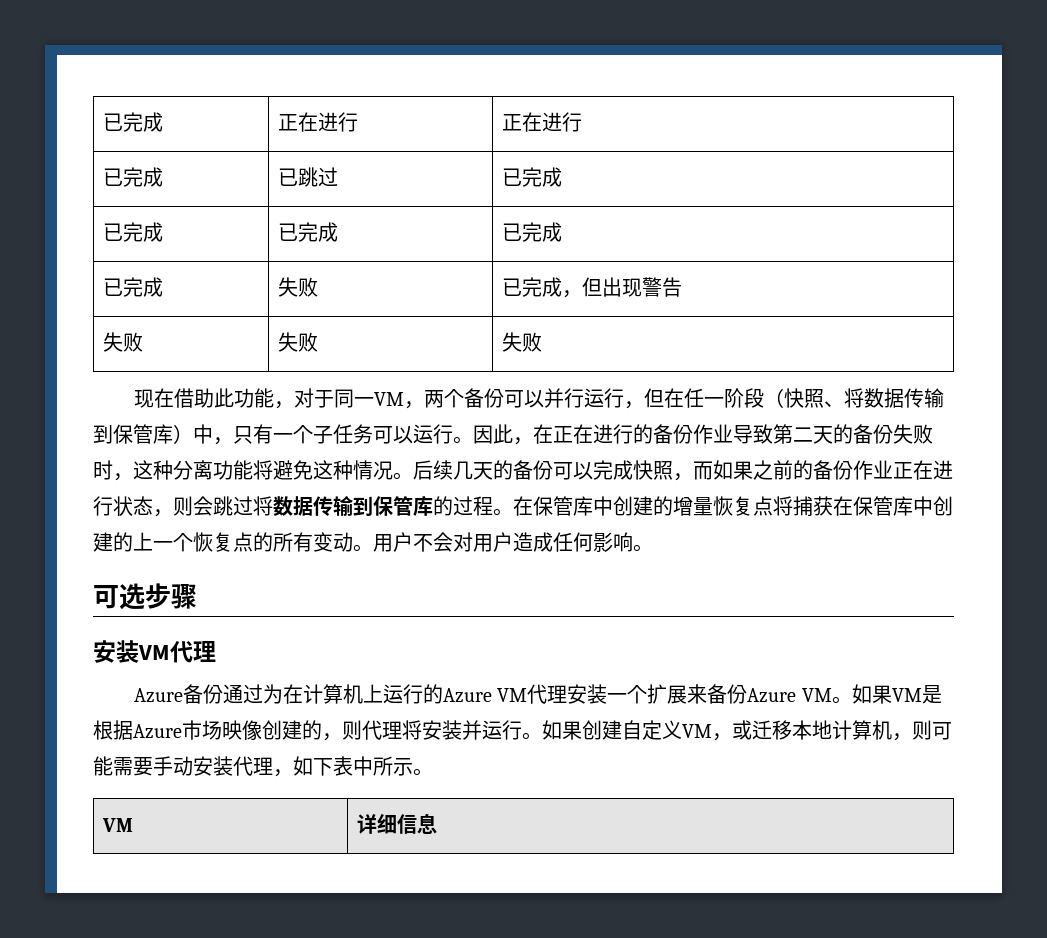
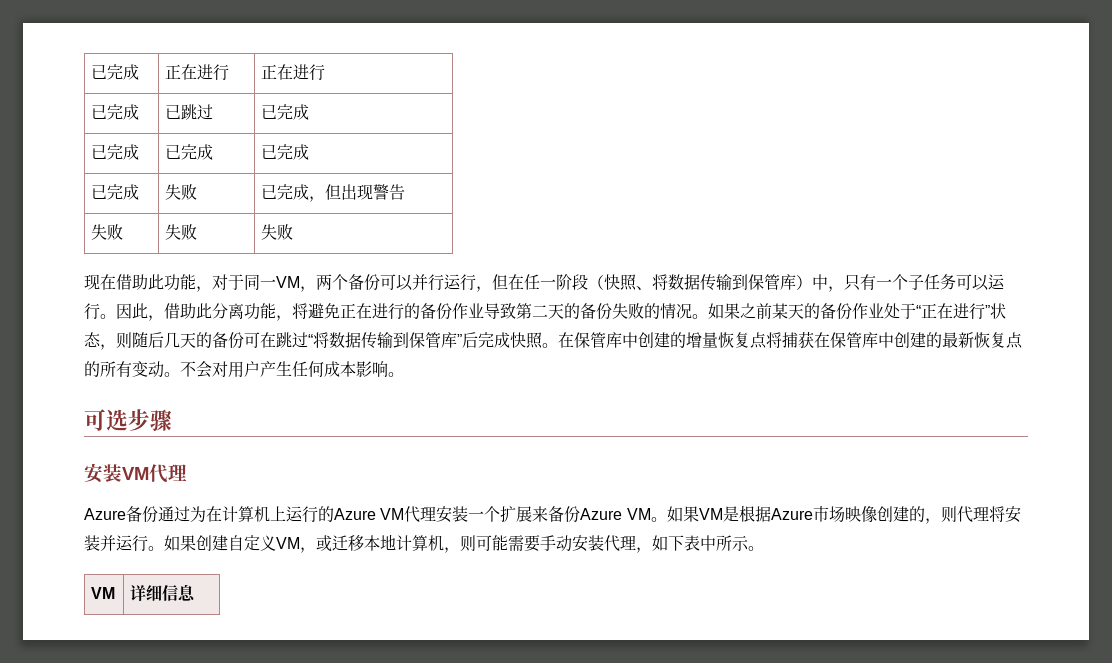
[533,424,553,444] 在 -> [164,303,340,321] 借助此分离功能，将避免
[93,460,953,481] [93,496,493,517] 时，这种分离功能将避免这种情况。后续几天的备份可以完成快照，而如果之前的备份作业正在进行状态，则会跳过将数据传输到保管库的过程 -> [644,303,1006,320] [84,332,543,350] 的情况。如果之前某天的备份作业处于“正在进行”状态，则随后几天的备份可在跳过“将数据传输到保管库”后完成快照
[133,532,193,552] 上一个 -> [942,332,974,348] 最新
[373,532,413,552] 用户 -> (180, 374) none
[513,532,593,552] 造成任何 -> [260,361,356,377] 产生任何成本

